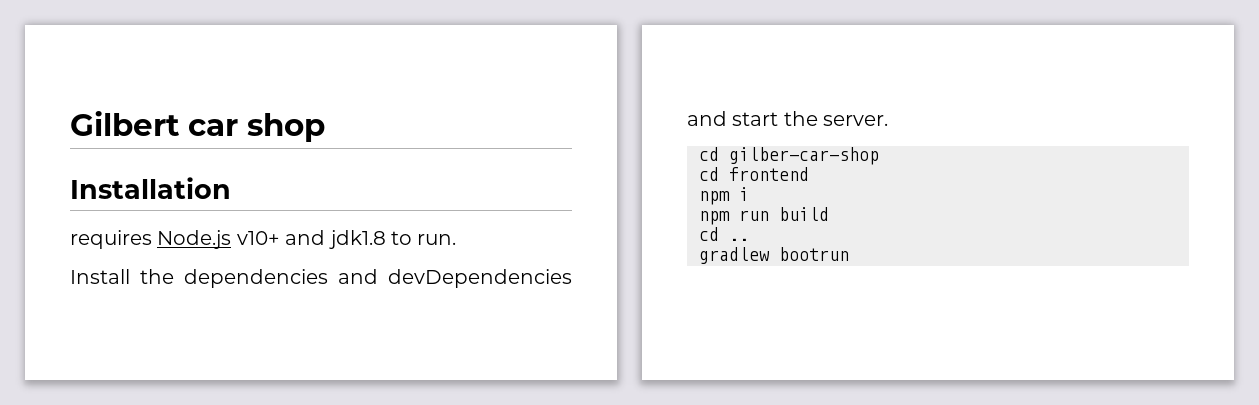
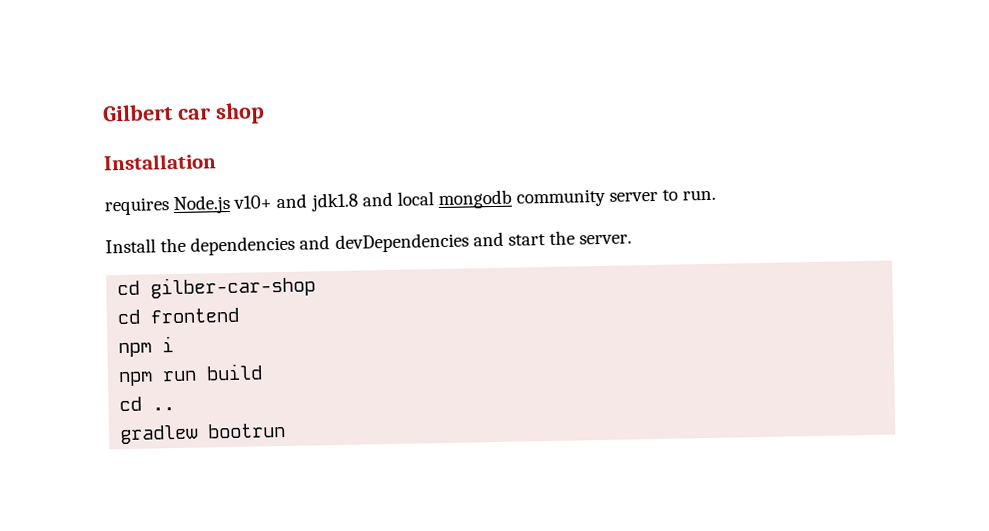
(386, 239) none -> [361,188,659,210] and local mongodb community server

